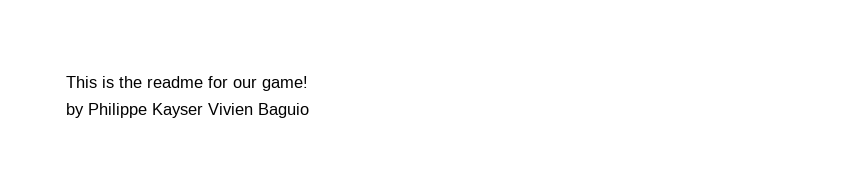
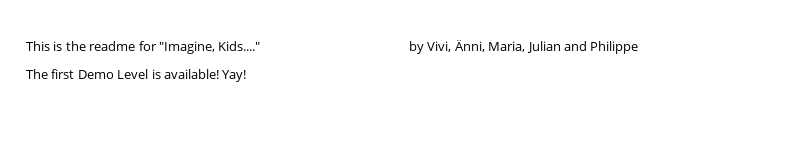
[233,76,308,91] [66,103,309,118] our game! // by Philippe Kayser Vivien Baguio -> [158,41,261,54] [26,69,247,82] [409,40,639,54] "Imagine, Kids...." // The first Demo Level is available! Yay! // by Vivi, Änni, Maria, Julian and Philippe

